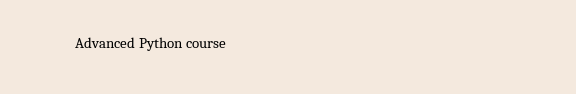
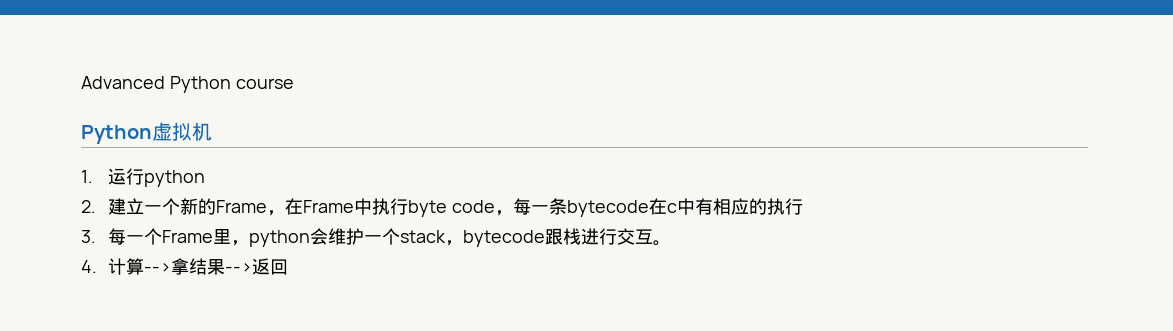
(226, 44) none -> [81,122,212,144] [81,168,206,187] [81,198,804,217] [81,228,672,247] [81,258,289,275] // Python虚拟机 // 1.运行python // 2.建立一个新的Frame，在Frame中执行byte code，每一条bytecode在c中有相应的执行 // 3.每一个Frame里，python会维护一个stack，bytecode跟栈进行交互。 // 4.计算-->拿结果-->返回

